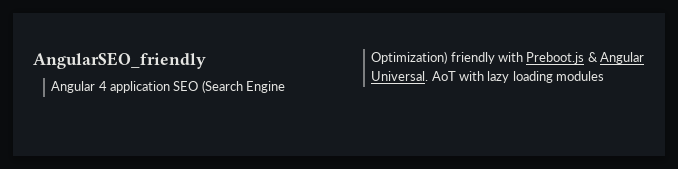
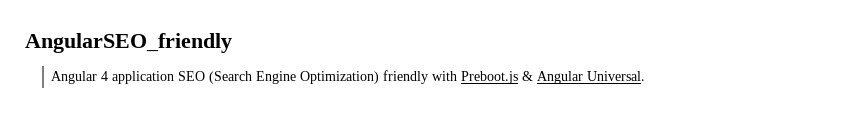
[431,71,605,83] AoT with lazy loading modules -> (646, 76) none

